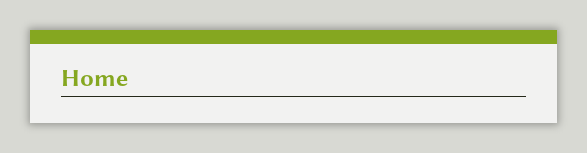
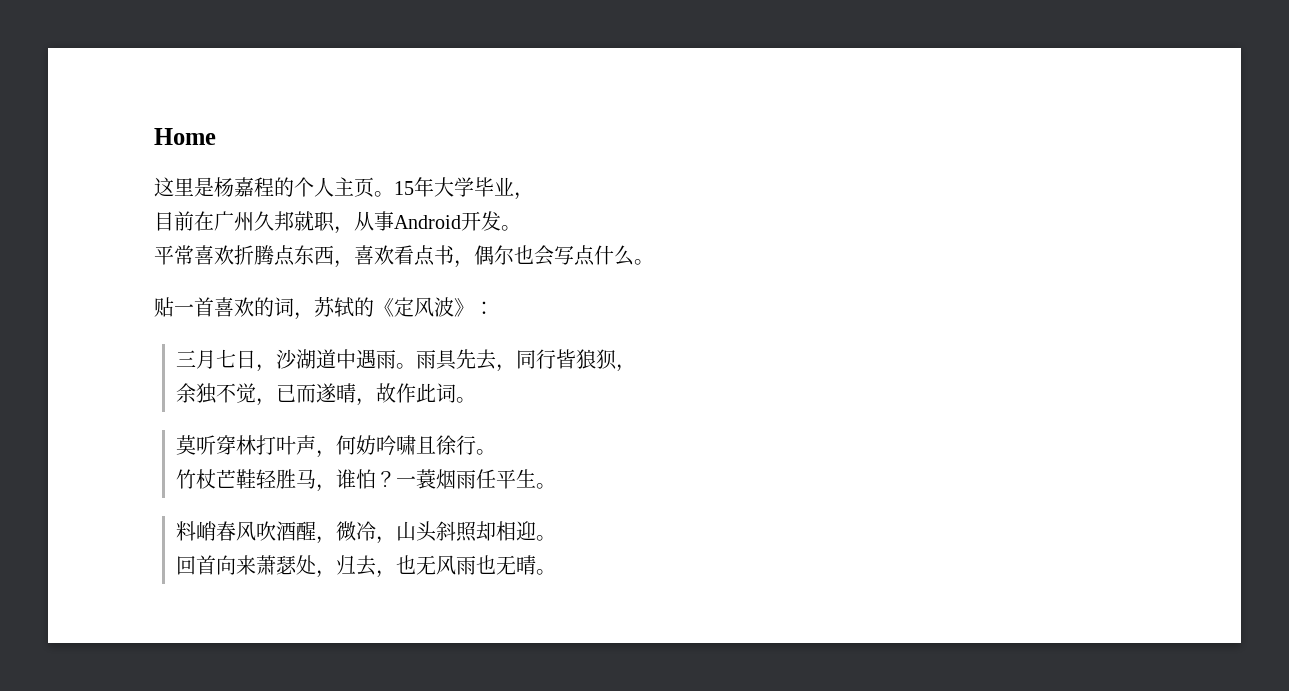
(128, 78) none -> [154,177,534,200] [154,211,521,234] [154,245,654,268] [154,296,494,320] [176,349,637,372] [176,383,477,406] [176,435,497,458] [176,469,557,492] [176,521,557,544] [176,555,557,578] // 这里是杨嘉程的个人主页。15年大学毕业， // 目前在广州久邦就职，从事Android开发。 // 平常喜欢折腾点东西，喜欢看点书，偶尔也会写点什么。 // 贴一首喜欢的词，苏轼的《定风波》： // 三月七日，沙湖道中遇雨。雨具先去，同行皆狼狈， // 余独不觉，已而遂晴，故作此词。 // 莫听穿林打叶声，何妨吟啸且徐行。 // 竹杖芒鞋轻胜马，谁怕？一蓑烟雨任平生。 // 料峭春风吹酒醒，微冷，山头斜照却相迎。 // 回首向来萧瑟处，归去，也无风雨也无晴。

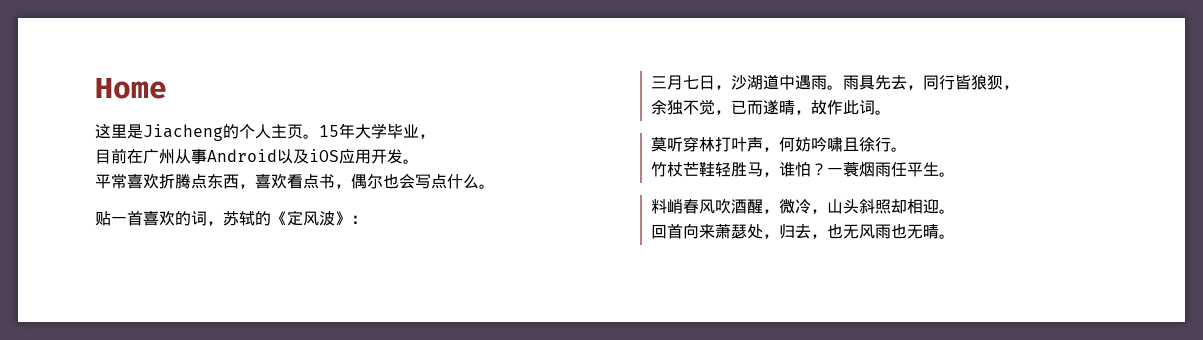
[214,177,274,197] 杨嘉程 -> [143,124,223,141] Jiacheng
[254,211,461,234] 久邦就职，从事Android -> [175,149,371,164] 从事Android以及iOS应用

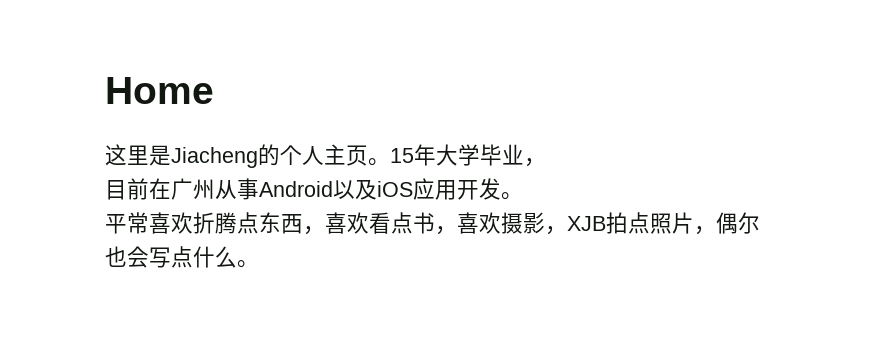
(351, 186) none -> [457,212,716,235] 喜欢摄影，XJB拍点照片，
[95,210,367,226] [650,75,1019,90] [650,99,891,115] [650,136,907,152] [650,161,955,177] [650,198,955,214] [650,224,955,239] // 贴一首喜欢的词，苏轼的《定风波》： // 三月七日，沙湖道中遇雨。雨具先去，同行皆狼狈， // 余独不觉，已而遂晴，故作此词。 // 莫听穿林打叶声，何妨吟啸且徐行。 // 竹杖芒鞋轻胜马，谁怕？一蓑烟雨任平生。 // 料峭春风吹酒醒，微冷，山头斜照却相迎。 // 回首向来萧瑟处，归去，也无风雨也无晴。 -> (259, 264) none

